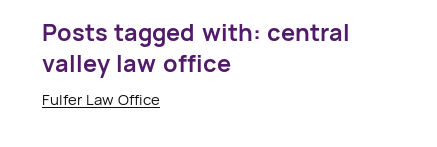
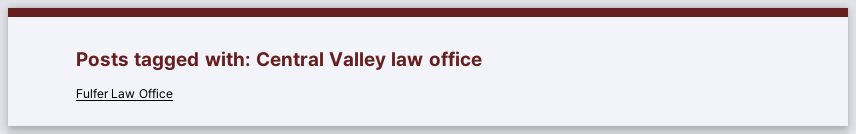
[267,24,351,41] [42,55,111,78] central valley -> [255,52,387,70] Central Valley

